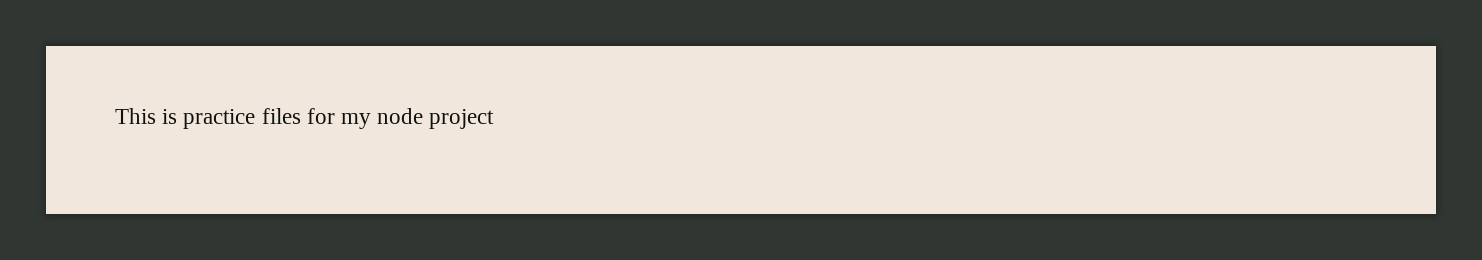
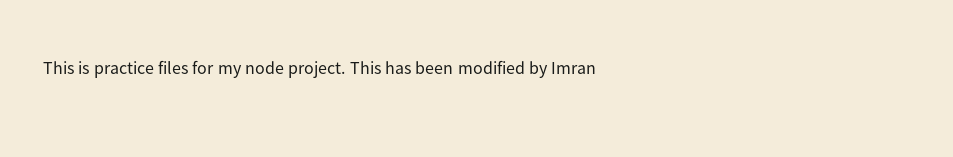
[429,109,495,129] project -> [288,60,597,78] project. This has been modified by Imran

